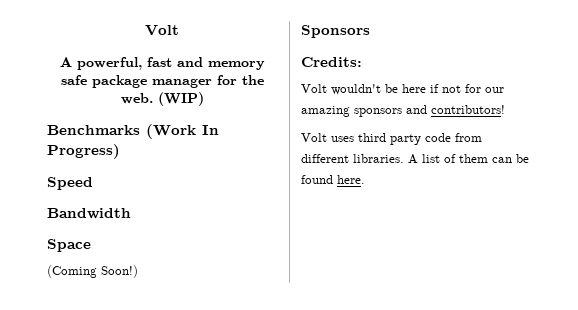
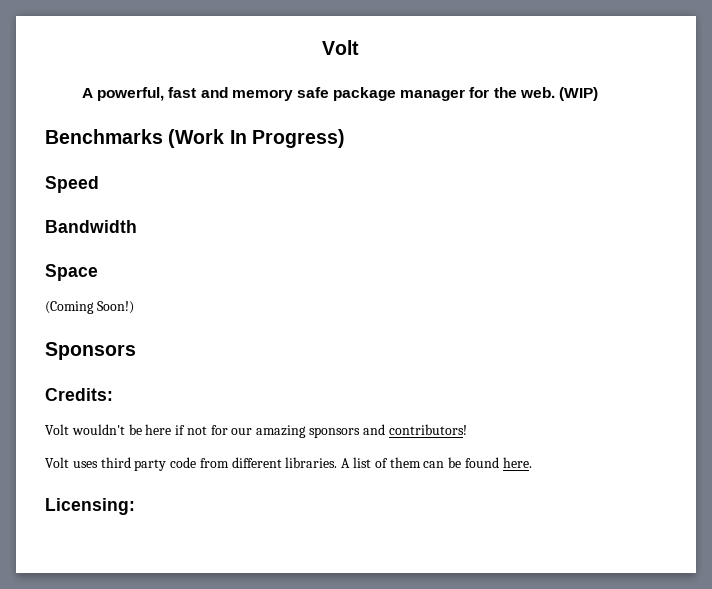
(365, 179) none -> [45,498,135,515] // Licensing:

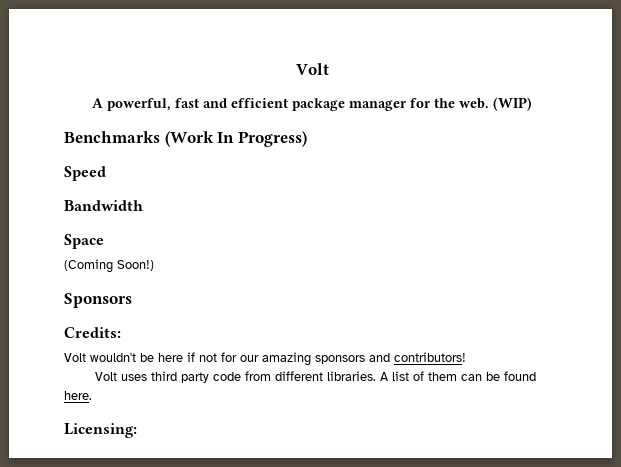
[231,87,329,101] memory safe -> [231,98,288,108] efficient

